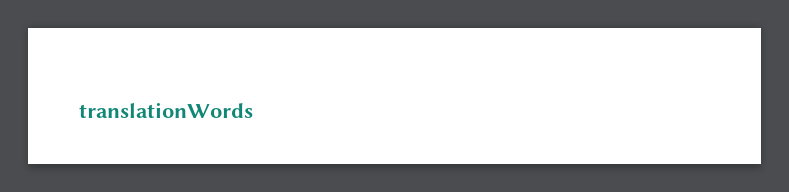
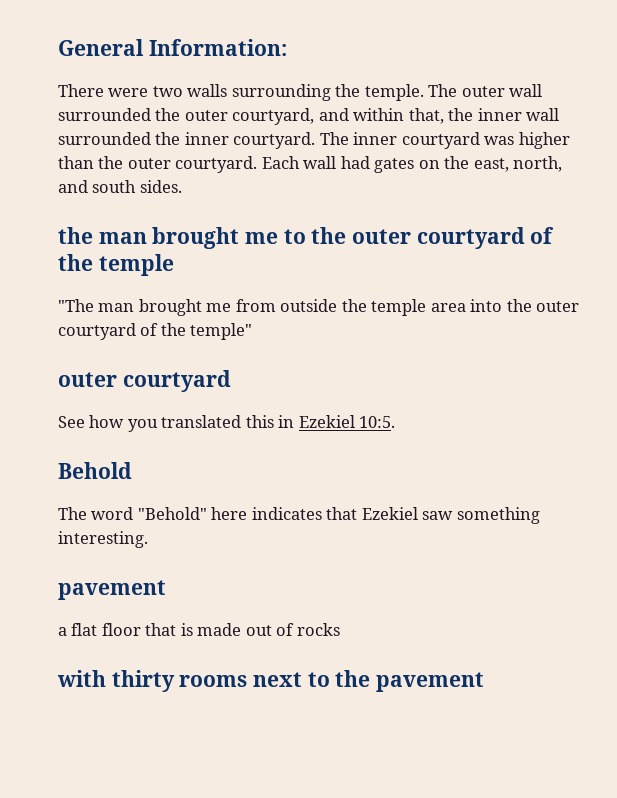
[79,102,253,118] translationWords -> [58,39,287,56] [58,84,543,101] [58,108,560,125] [58,132,570,149] [58,156,563,173] [58,180,182,193] [58,227,555,249] [58,254,174,276] [58,299,580,316] [58,323,253,340] [58,370,231,392] [58,415,396,432] [58,462,132,479] [58,507,540,524] [58,531,148,548] [58,580,166,600] [58,623,340,636] [57,670,485,692] General Information: // There were two walls surrounding the temple. The outer wall surrounded the outer courtyard, and within that, the inner wall surrounded the inner courtyard. The inner courtyard was higher than the outer courtyard. Each wall had gates on the east, north, and south sides. // the man brought me to the outer courtyard of the temple // "The man brought me from outside the temple area into the outer courtyard of the temple" // outer courtyard // See how you translated this in Ezekiel 10:5. // Behold // The word "Behold" here indicates that Ezekiel saw something interesting. // pavement // a flat floor that is made out of rocks // with thirty rooms next to the pavement

